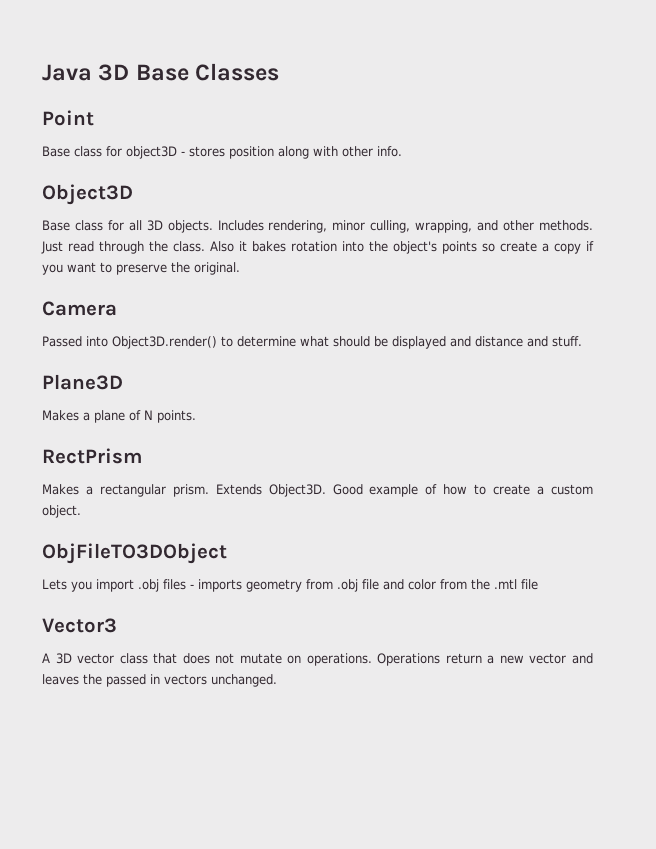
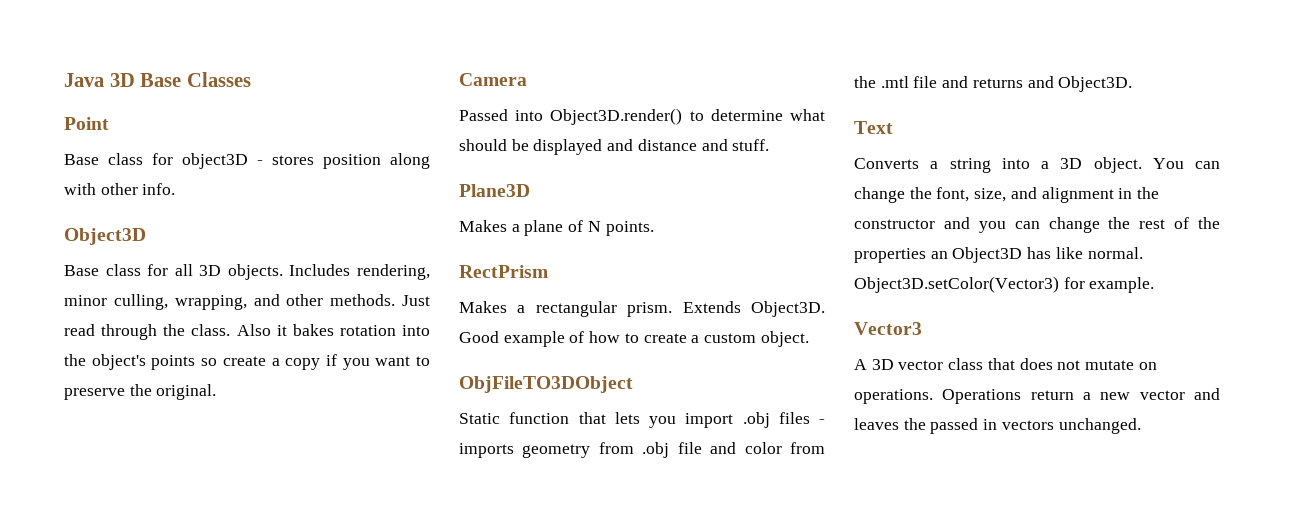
[42,579,67,590] Lets -> [459,412,640,424] Static function that lets
(538, 584) none -> [942,76,1133,92] [854,121,893,134] [854,157,1220,173] [854,187,1160,203] [854,217,1220,233] [854,247,1143,263] [854,276,1155,293] and returns and Object3D. // Text // Converts a string into a 3D object. You can change the font, size, and alignment in the constructor and you can change the rest of the properties an Object3D has like normal. Object3D.setColor(Vector3) for example.

